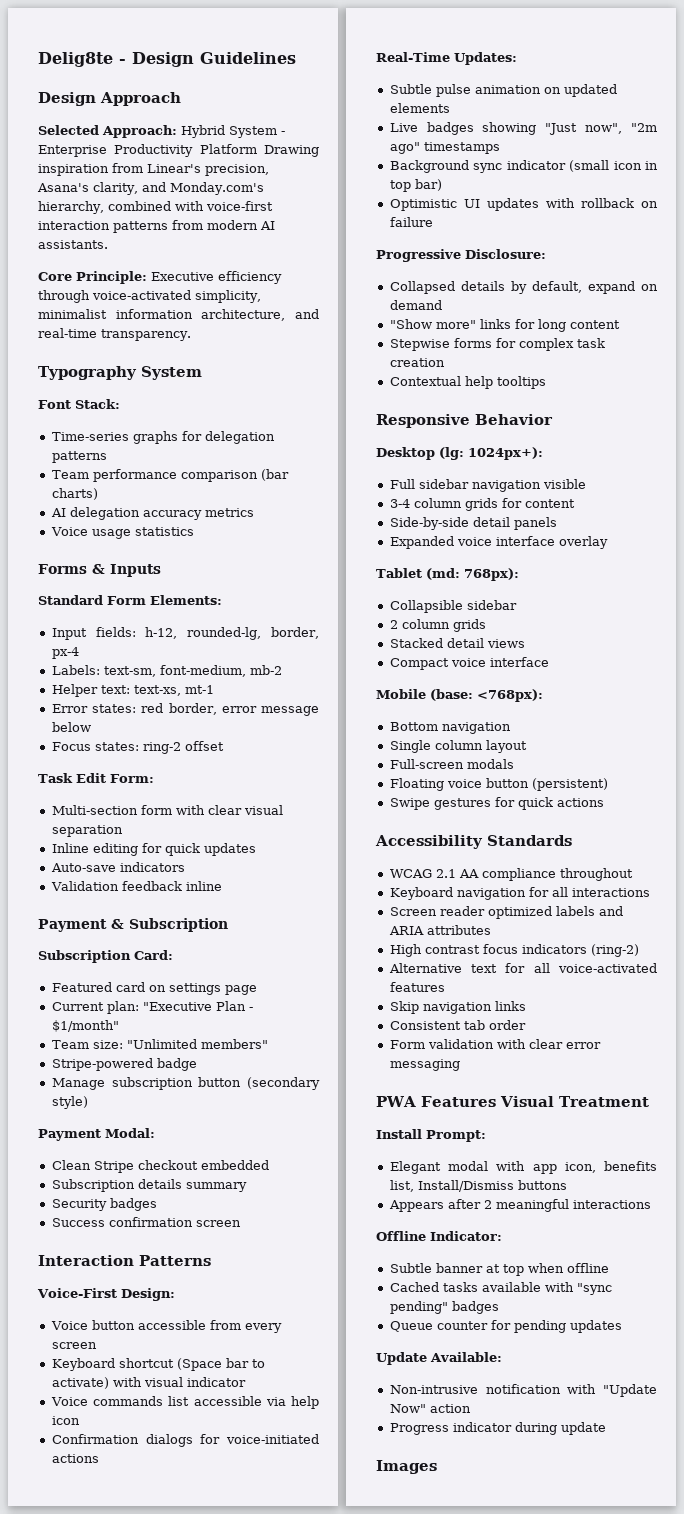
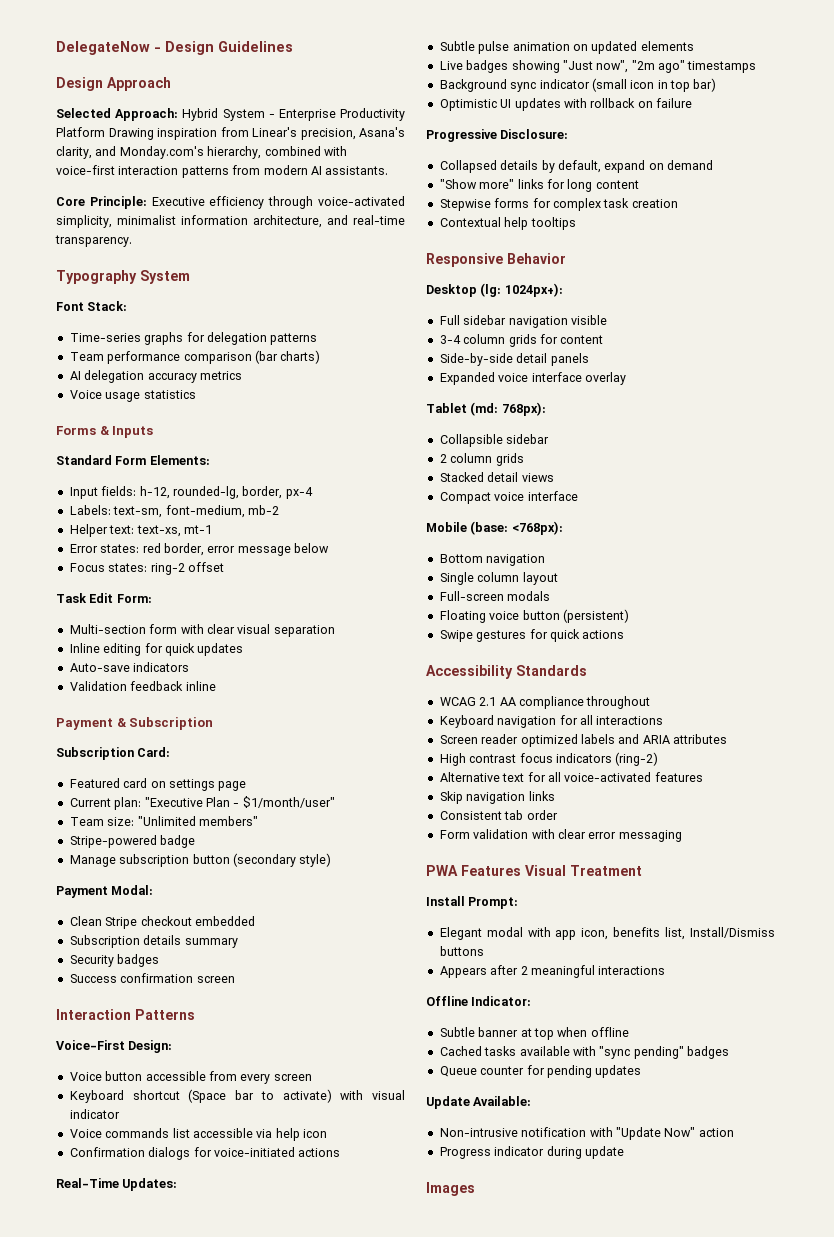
[38,52,113,67] Delig8te -> [56,41,150,55] DelegateNow
[51,1020,119,1032] $1/month" -> [242,796,335,808] $1/month/user"

